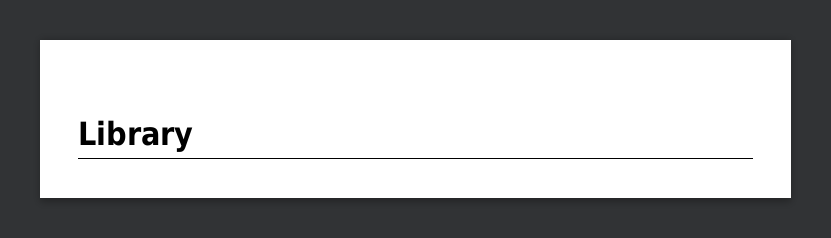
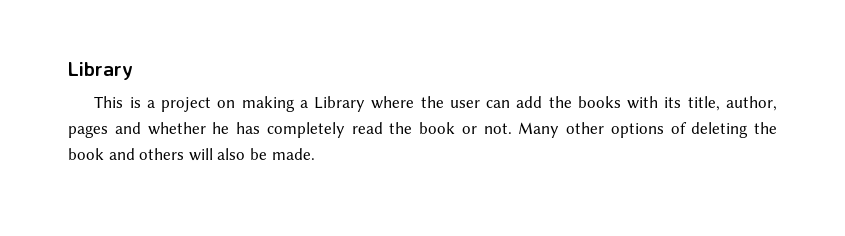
[78,120,193,152] Library -> [68,62,133,80] [94,96,777,112] [68,122,777,138] [68,148,315,161] Library // This is a project on making a Library where the user can add the books with its title, author, pages and whether he has completely read the book or not. Many other options of deleting the book and others will also be made.

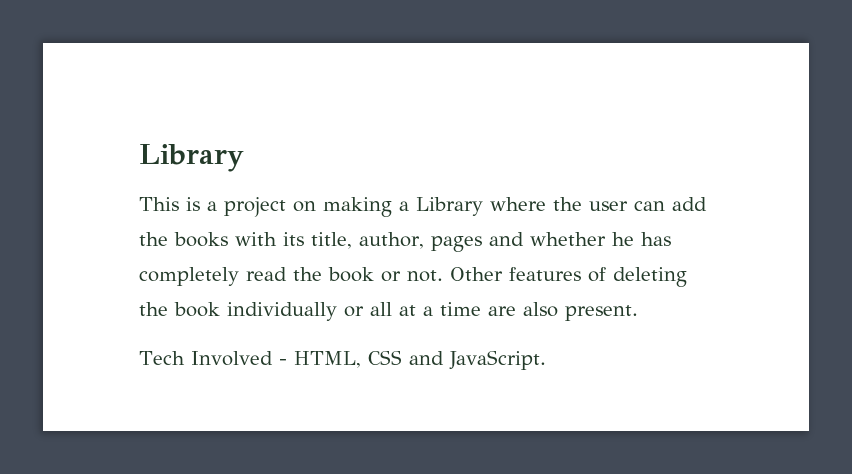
[518,122,664,138] Many other options -> [450,267,581,281] Other features
[108,148,315,161] and others will also be made. -> [227,302,638,321] [139,350,546,370] individually or all at a time are also present. // Tech Involved - HTML, CSS and JavaScript.

